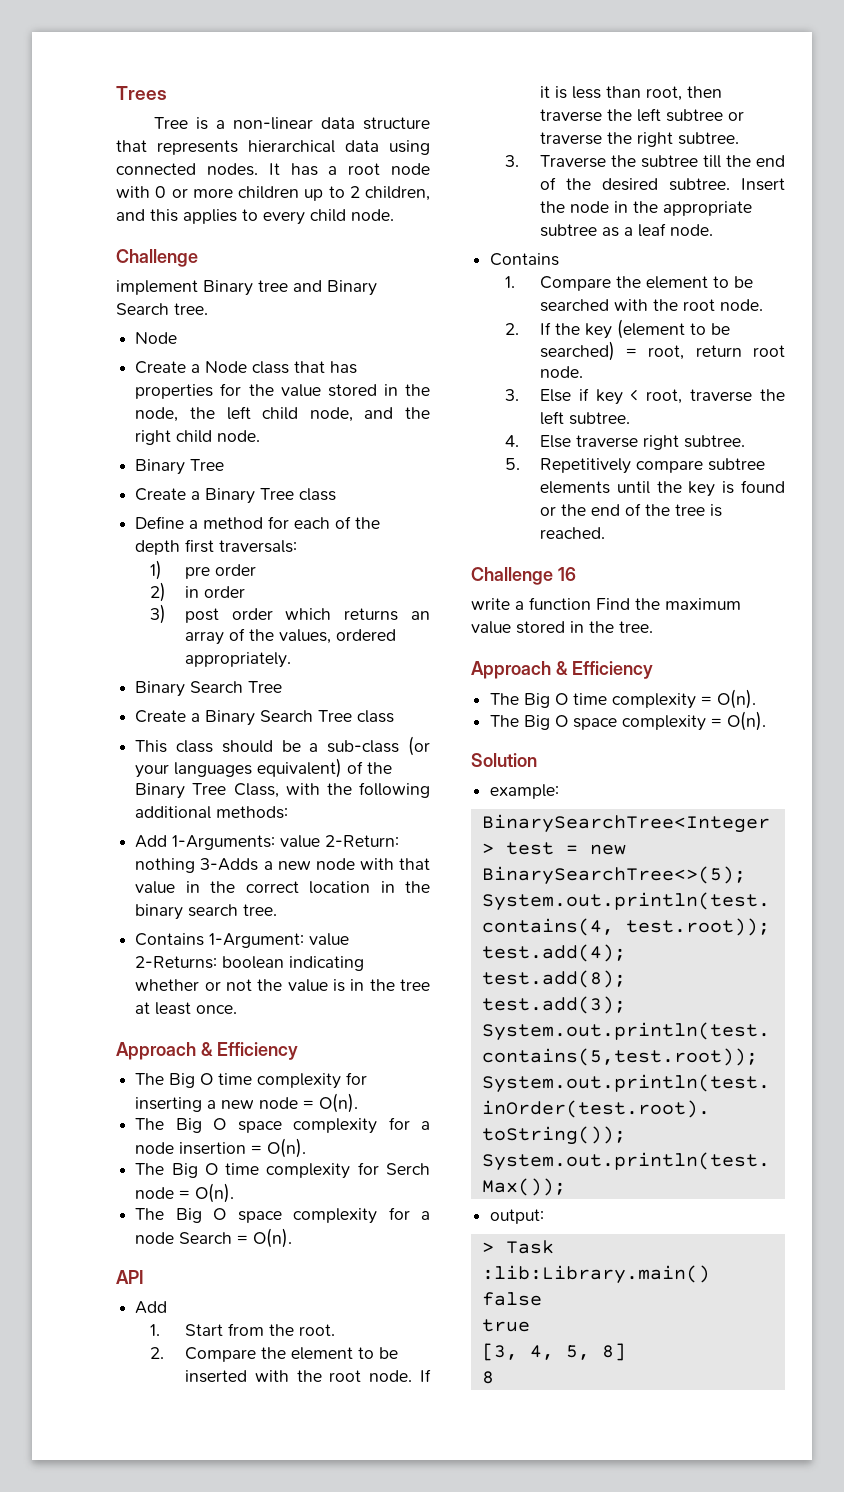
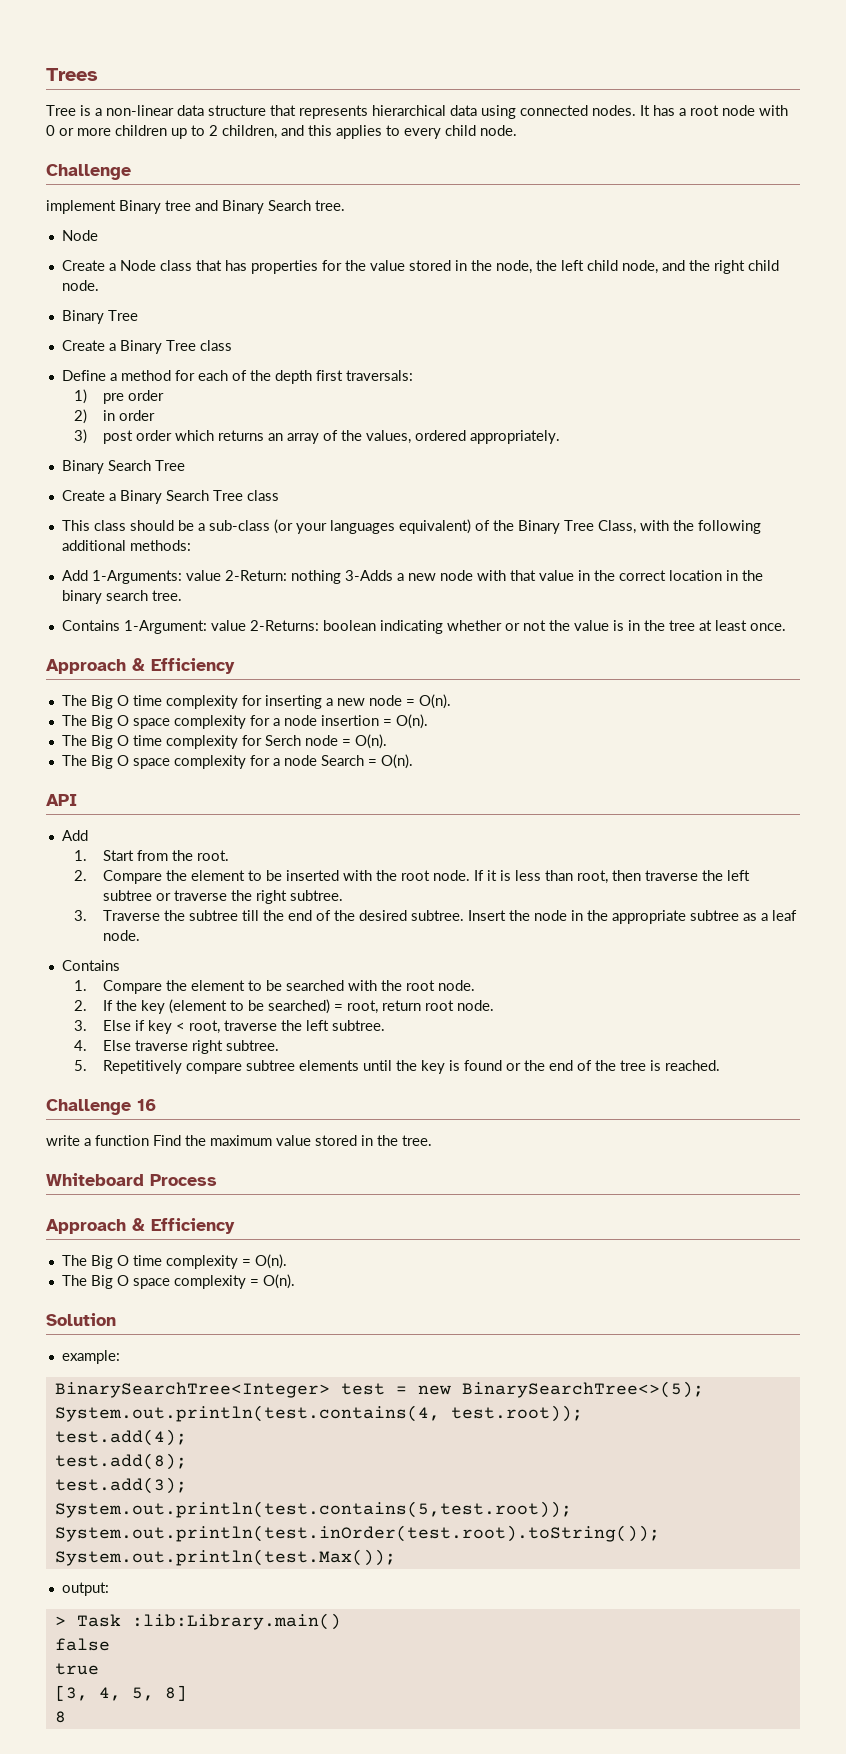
(653, 627) none -> [46,1173,217,1186] // Whiteboard Process

